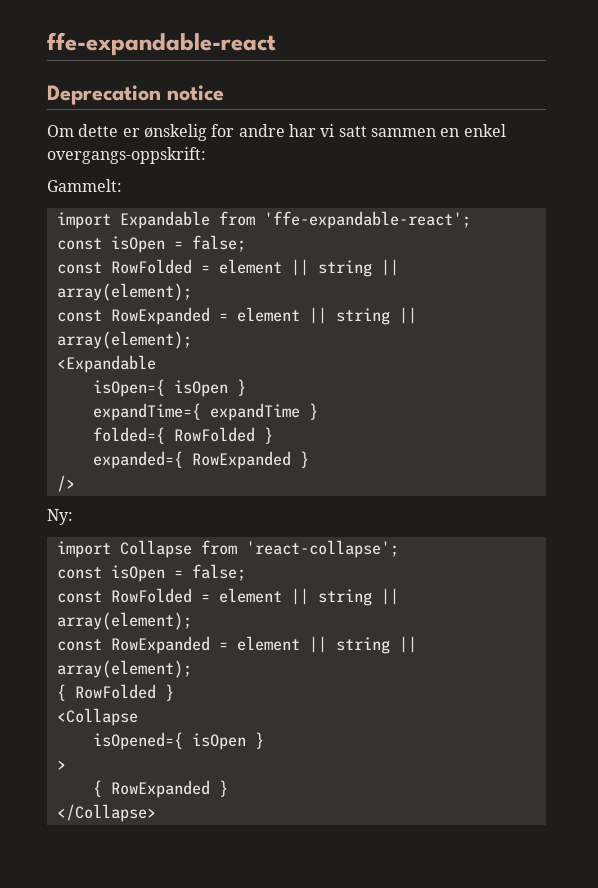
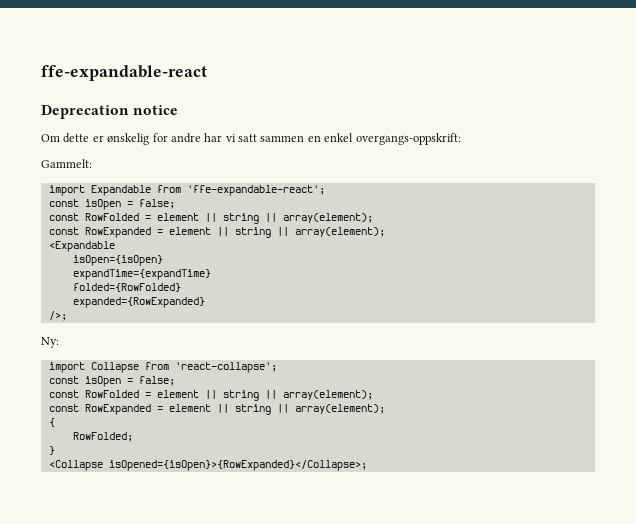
[92,379,246,397] [92,403,318,421] [92,427,273,444] [92,451,309,469] [56,475,75,492] isOpen={ isOpen } // expandTime={ expandTime } // folded={ RowFolded } // expanded={ RowExpanded } // /> -> [72,255,163,266] [72,269,211,280] [72,283,181,292] [72,297,205,308] [48,311,67,321] isOpen={isOpen} // expandTime={expandTime} // folded={RowFolded} // expanded={RowExpanded} // />;
[74,684,156,699] RowFolded -> [72,432,133,442] // RowFolded; //
[92,732,264,750] [56,760,66,770] [92,780,228,798] [56,804,156,822] // isOpened={ isOpen } // > // { RowExpanded } // </Collapse> -> [108,460,367,471] isOpened={isOpen}>{RowExpanded}</Collapse>;

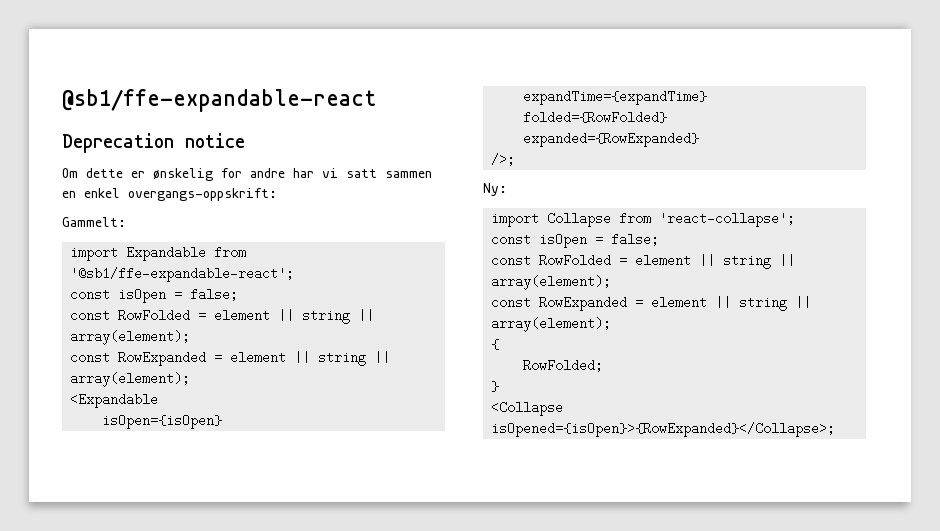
[41,65,207,81] ffe-expandable-react -> [62,89,376,112] @sb1/ffe-expandable-react
[186,185,325,196] 'ffe-expandable-react'; -> [70,267,295,282] '@sb1/ffe-expandable-react';

